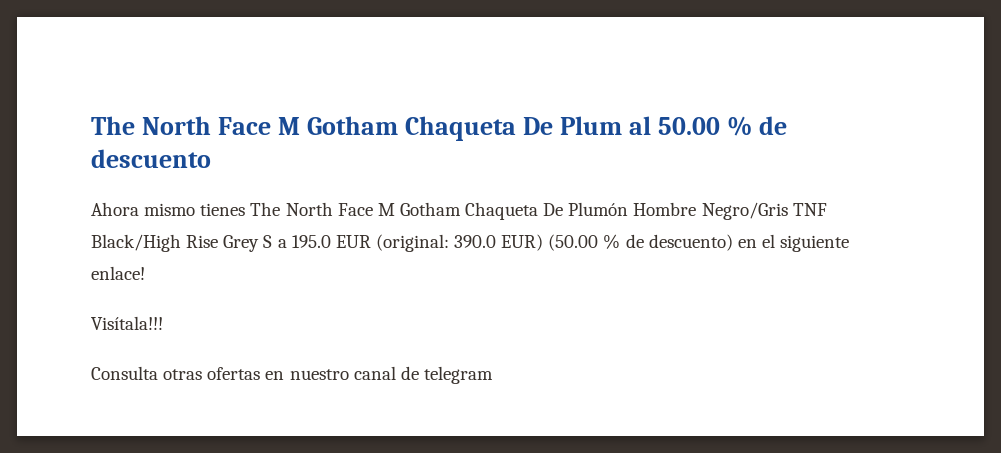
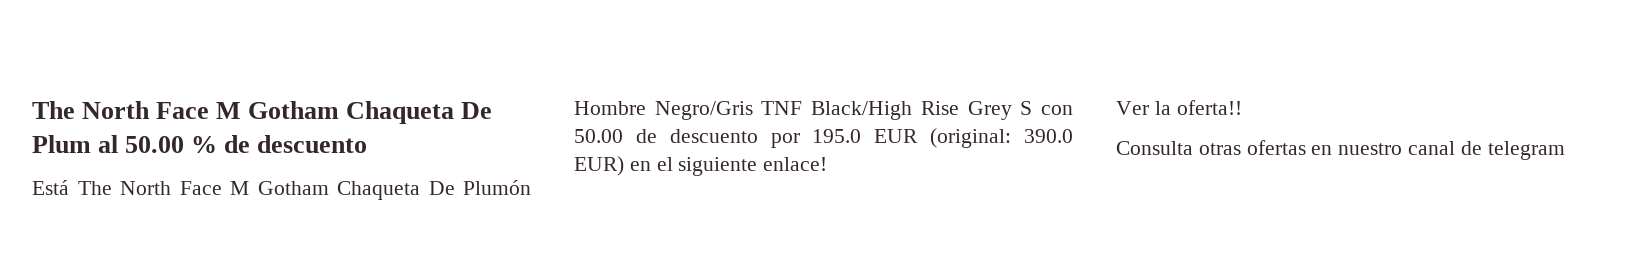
[91,202,246,216] Ahora mismo tienes -> [32,180,69,195] Está
[277,239,287,248] a -> [1041,105,1073,115] [574,129,800,148] con 50.00 de descuento por
[548,234,733,251] (50.00 % de descuento) -> (624, 166) none
[91,316,163,330] Visítala!!! -> [1116,100,1242,115] Ver la oferta!!

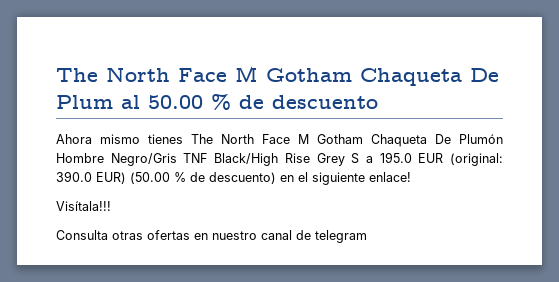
[32,180,69,195] Está -> [56,134,183,144] Ahora mismo tienes
[1041,105,1073,115] [574,129,800,148] con 50.00 de descuento por -> [365,156,373,163] a
(624, 166) none -> [130,172,276,184] (50.00 % de descuento)
[1116,100,1242,115] Ver la oferta!! -> [56,201,111,211] Visítala!!!

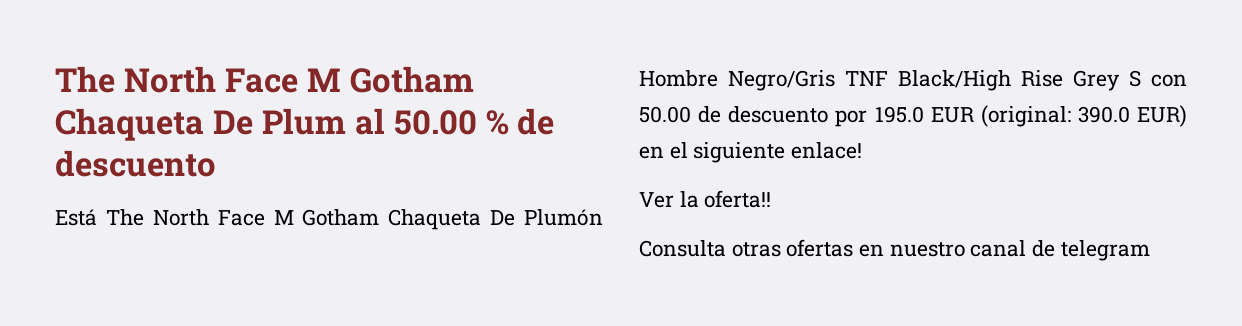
[56,134,183,144] Ahora mismo tienes -> [55,209,97,226] Está
[365,156,373,163] a -> [1151,74,1187,87] [639,106,868,127] con 50.00 de descuento por
[130,172,276,184] (50.00 % de descuento) -> (1187, 116) none
[56,201,111,211] Visítala!!! -> [639,190,772,208] Ver la oferta!!

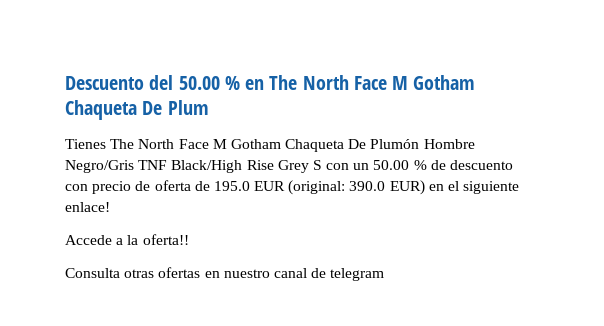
(55, 79) none -> [65,75,265,90] Descuento del 50.00 % en
[354,108,555,135] [55,150,216,177] [55,209,97,226] al 50.00 % de descuento // Está -> [65,139,106,149] // Tienes
[639,106,868,127] 50.00 de descuento por -> [353,160,514,170] [65,180,210,194] un 50.00 % de descuento con precio de oferta de
[639,192,674,208] Ver -> [65,235,124,245] Accede a

